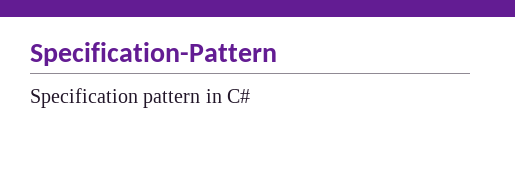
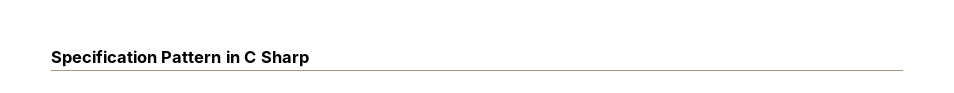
[30,42,277,66] [30,88,251,108] Specification-Pattern // Specification pattern in C# -> [51,50,309,67] Specification Pattern in C Sharp

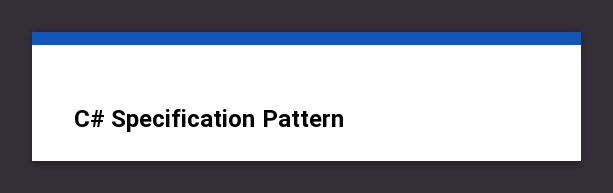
(51, 58) none -> [74,110,105,127] C#
[225,50,309,67] in C Sharp -> (344, 118) none

